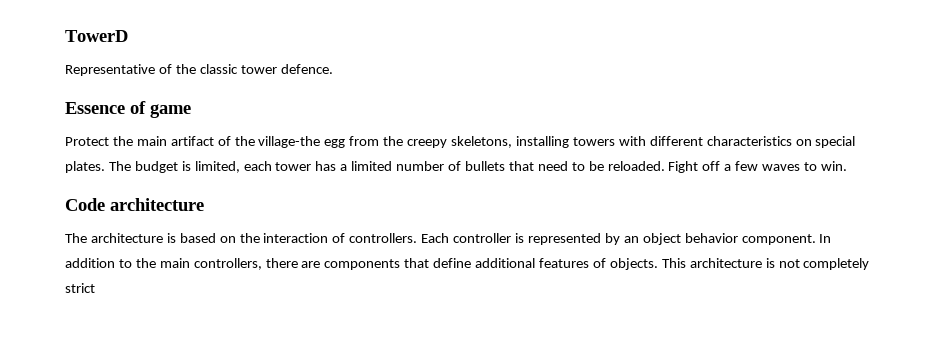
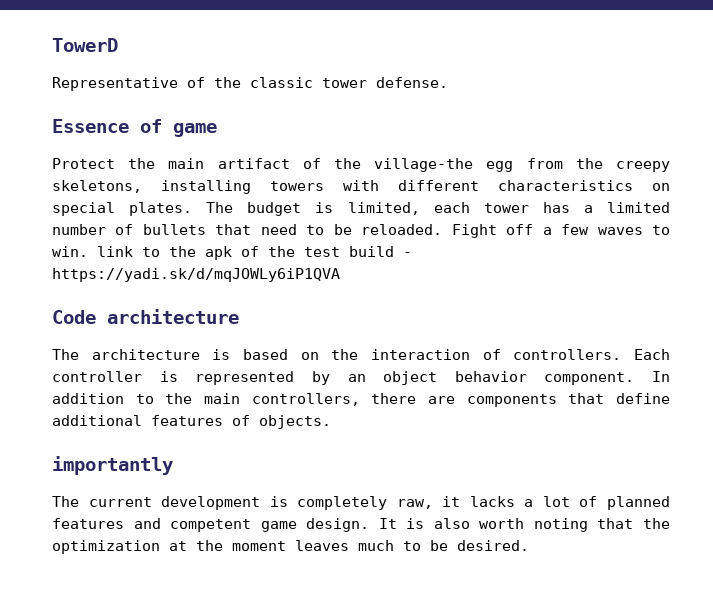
[280,64,333,74] defence. -> [376,77,448,88] defense.
(847, 166) none -> [97,246,412,260] [52,268,340,282] link to the apk of the test build - https://yadi.sk/d/mqJOWLy6iP1QVA
[661,258,870,270] [65,283,95,293] This architecture is not completely strict -> [52,456,173,475] [52,496,670,510] [52,518,670,532] [52,540,529,554] // importantly // The current development is completely raw, it lacks a lot of planned features and competent game design. It is also worth noting that the optimization at the moment leaves much to be desired.

